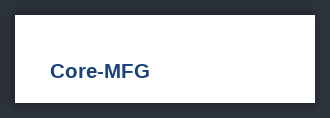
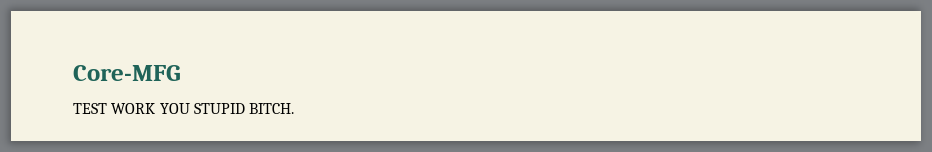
(150, 71) none -> [73,103,295,114] // TEST WORK YOU STUPID BITCH.

